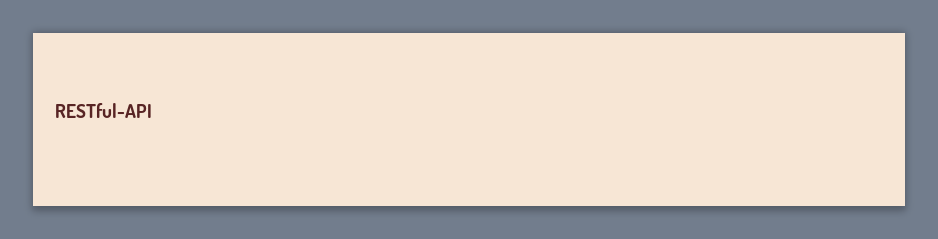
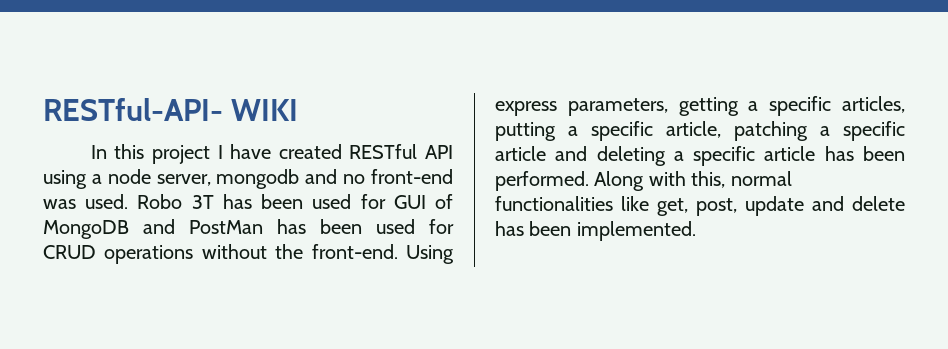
[55,103,152,118] RESTful-API -> [43,98,299,121] [90,144,453,164] [43,169,453,189] [43,194,454,209] [43,219,454,239] [43,244,454,264] [495,96,905,116] [495,121,905,141] [495,146,905,166] [495,171,792,191] [495,196,905,216] [495,221,696,241] RESTful-API- WIKI // In this project I have created RESTful API using a node server, mongodb and no front-end was used. Robo 3T has been used for GUI of MongoDB and PostMan has been used for CRUD operations without the front-end. Using express parameters, getting a specific articles, putting a specific article, patching a specific article and deleting a specific article has been performed. Along with this, normal functionalities like get, post, update and delete has been implemented.

